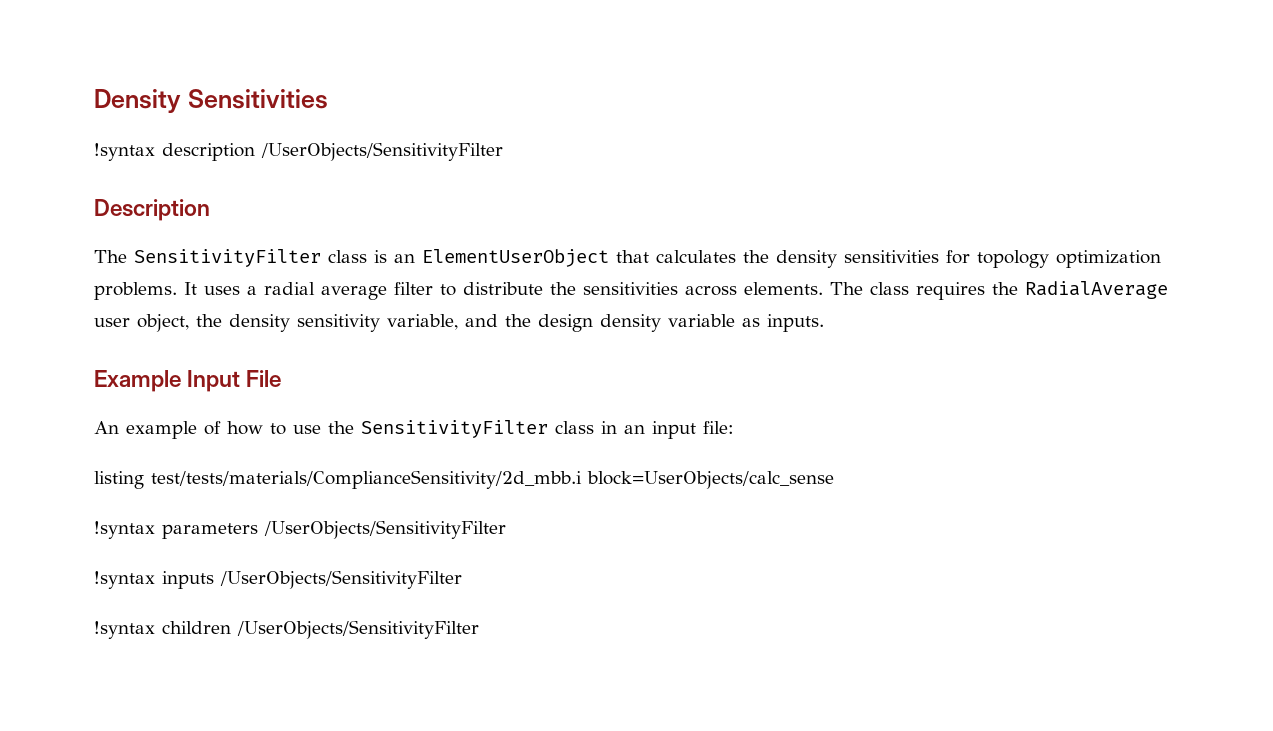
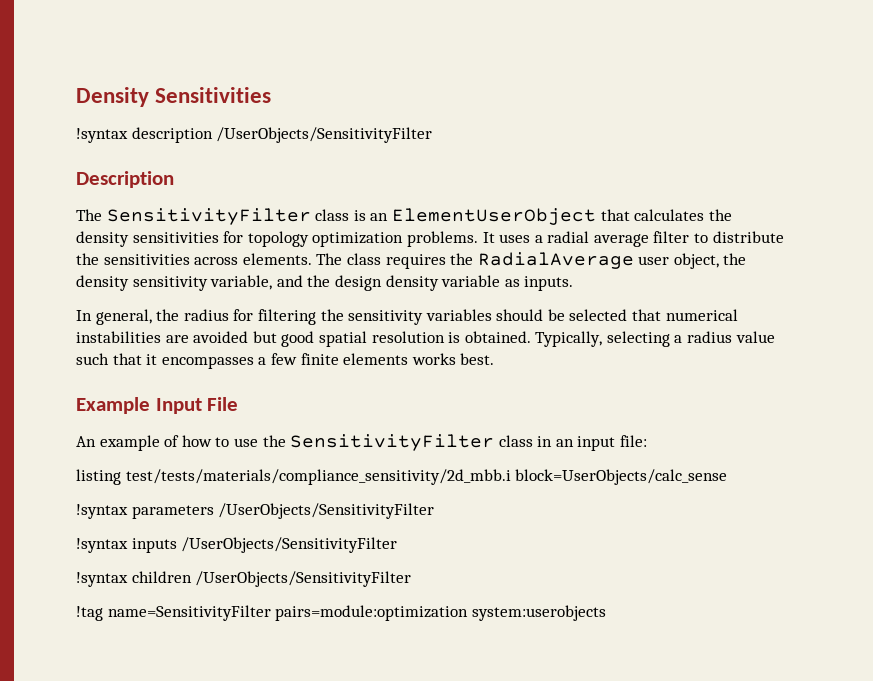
(824, 323) none -> [76,309,738,325] [76,331,775,347] [76,353,495,369] // In general, the radius for filtering the sensitivity variables should be selected that numerical instabilities are avoided but good spatial resolution is obtained. Typically, selecting a radius value such that it encompasses a few finite elements works best.
[151,470,582,489] test/tests/materials/ComplianceSensitivity/2d_mbb.i -> [125,469,511,485] test/tests/materials/compliance_sensitivity/2d_mbb.i
(479, 629) none -> [76,605,606,621] // !tag name=SensitivityFilter pairs=module:optimization system:userobjects

